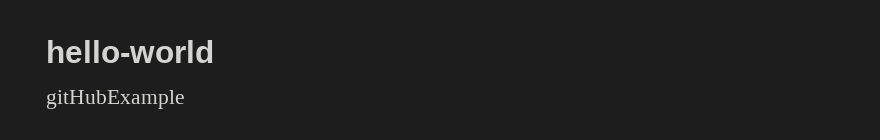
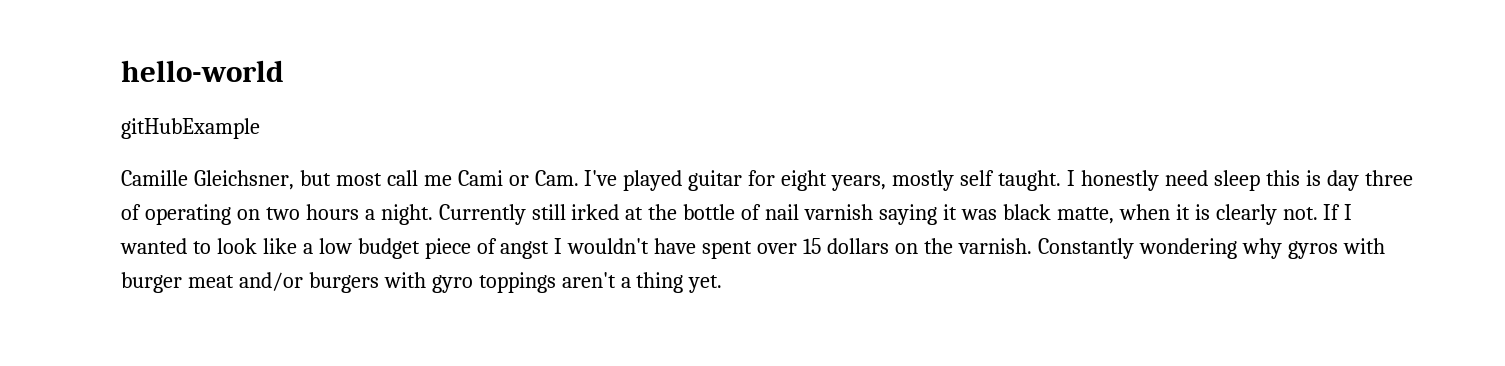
(185, 99) none -> [121,170,1413,191] [121,204,1353,225] [120,238,1385,259] [121,272,723,293] // Camille Gleichsner, but most call me Cami or Cam. I've played guitar for eight years, mostly self taught. I honestly need sleep this is day three of operating on two hours a night. Currently still irked at the bottle of nail varnish saying it was black matte, when it is clearly not. If I wanted to look like a low budget piece of angst I wouldn't have spent over 15 dollars on the varnish. Constantly wondering why gyros with burger meat and/or burgers with gyro toppings aren't a thing yet.

